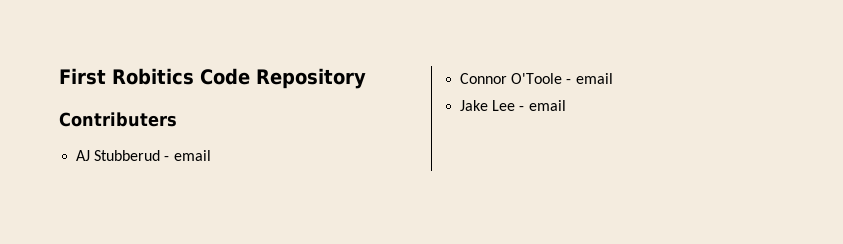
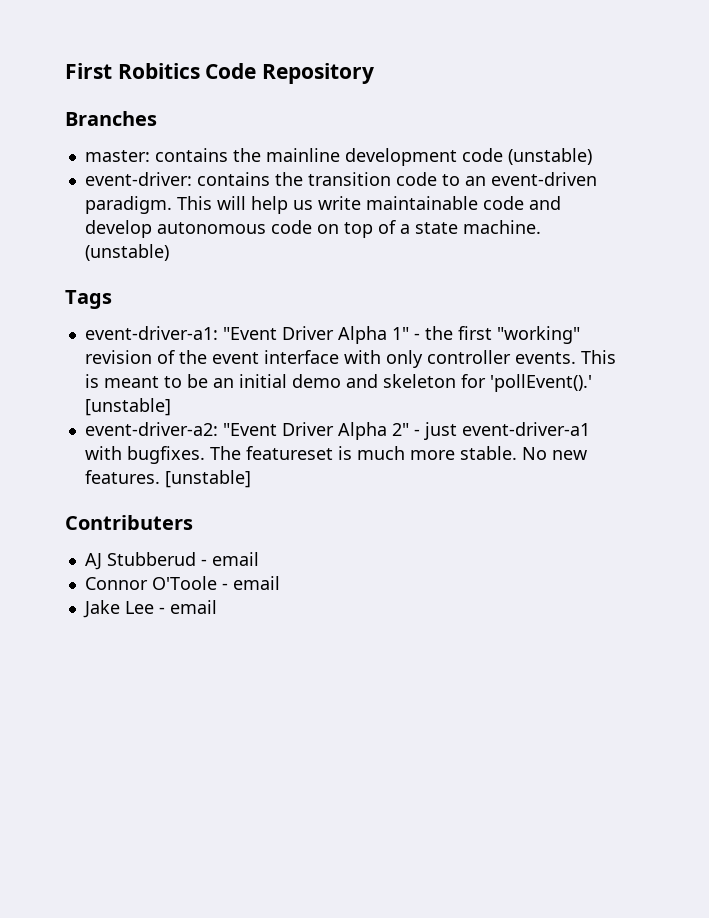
(366, 78) none -> [65,111,157,126] [84,148,592,166] [84,172,597,186] [84,196,561,214] [84,220,541,238] [84,244,169,261] [65,290,112,309] [84,326,580,344] [84,350,616,368] [84,374,592,392] [84,398,171,416] [84,422,590,440] [84,446,587,464] [84,470,251,488] // Branches // master: contains the mainline development code (unstable) // event-driver: contains the transition code to an event-driven paradigm. This will help us write maintainable code and develop autonomous code on top of a state machine. (unstable) // Tags // event-driver-a1: "Event Driver Alpha 1" - the first "working" revision of the event interface with only controller events. This is meant to be an initial demo and skeleton for 'pollEvent().' [unstable] // event-driver-a2: "Event Driver Alpha 2" - just event-driver-a1 with bugfixes. The featureset is much more stable. No new features. [unstable]

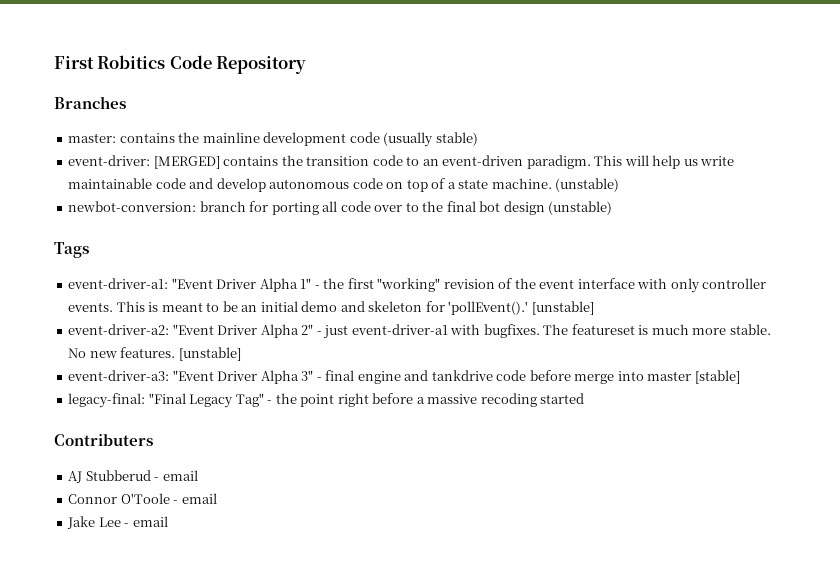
[507,148,592,165] (unstable) -> [383,132,478,147] (usually stable)
(192, 179) none -> [153,156,220,169] [MERGED]
(169, 252) none -> [68,201,613,215] // newbot-conversion: branch for porting all code over to the final bot design (unstable)
(251, 479) none -> [68,370,740,384] [68,393,585,408] // event-driver-a3: "Event Driver Alpha 3" - final engine and tankdrive code before merge into master [stable] // legacy-final: "Final Legacy Tag" - the point right before a massive recoding started

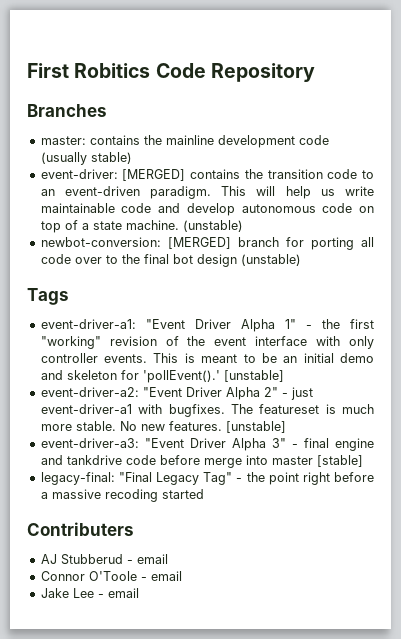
(197, 206) none -> [167,237,231,249] [MERGED]

